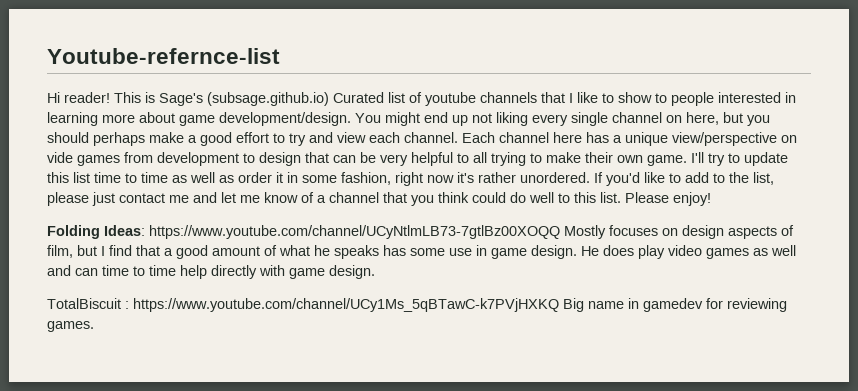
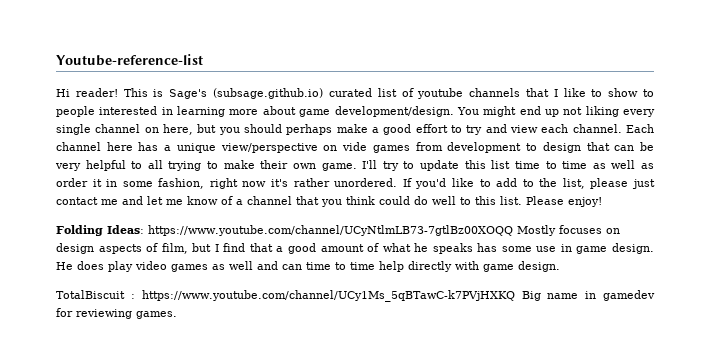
[47,48,280,64] Youtube-refernce-list -> [56,54,203,66] Youtube-reference-list
[333,92,384,103] Curated -> [328,88,372,97] curated

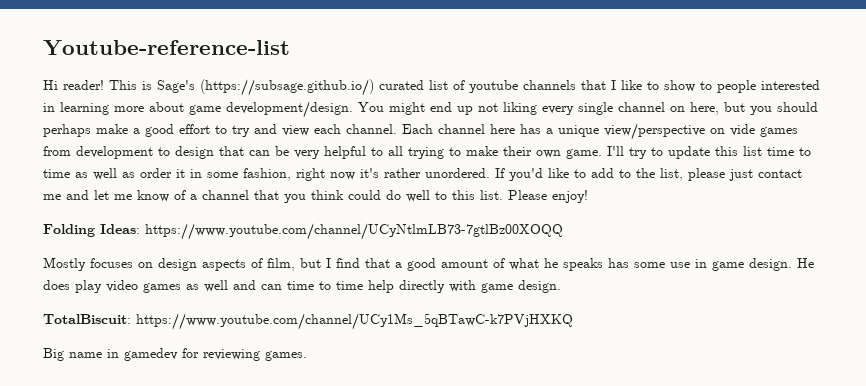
[213,88,324,99] (subsage.github.io) -> [200,79,374,96] (https://subsage.github.io/)
(513, 230) none -> (563, 231) //
[56,290,135,299] TotalBiscuit : -> [43,314,131,324] TotalBiscuit:
(515, 296) none -> (573, 321) //

